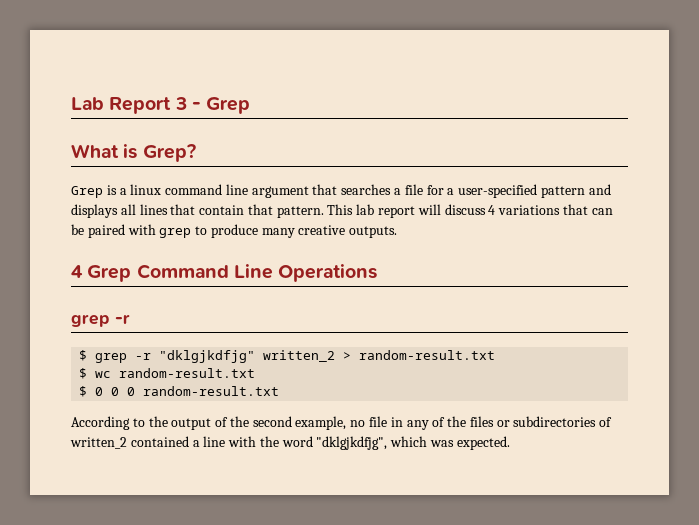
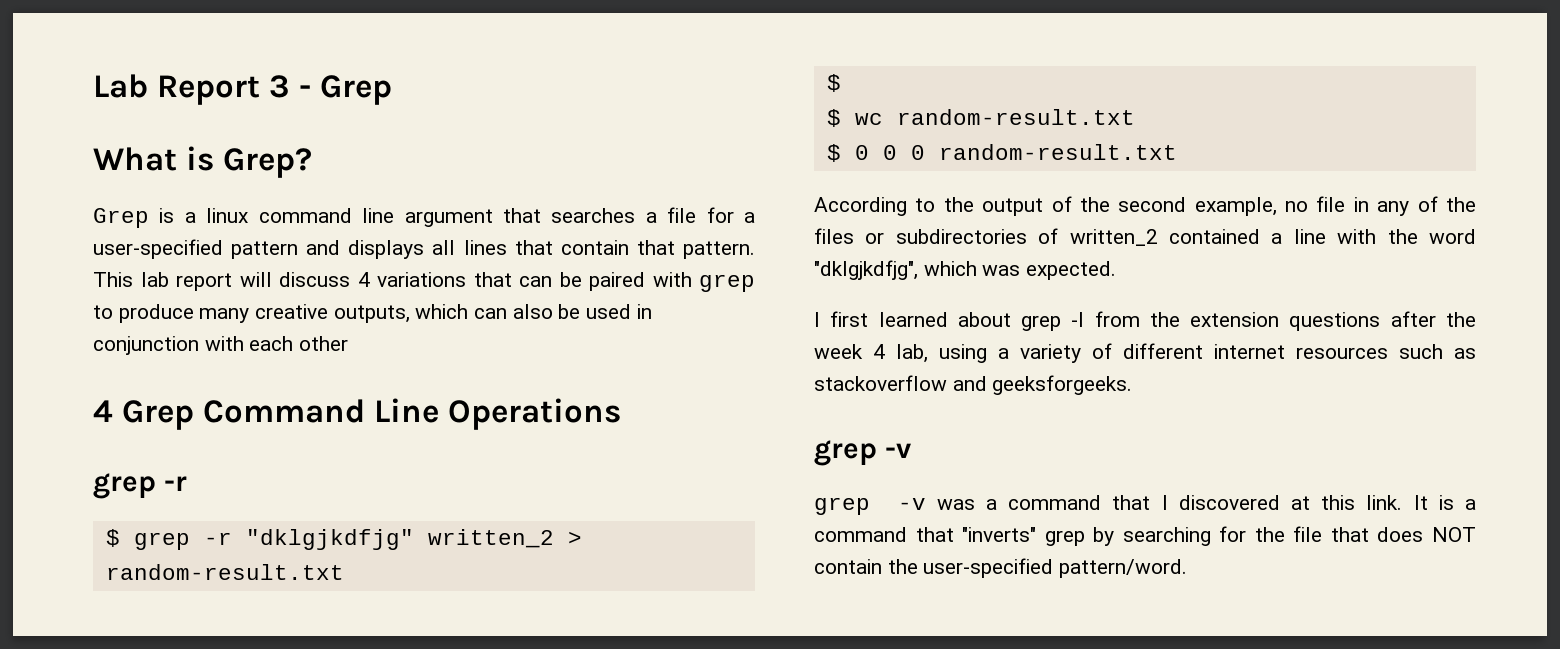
[349,226,398,238] outputs. -> [333,304,652,323] [93,336,349,355] outputs, which can also be used in conjunction with each other
(88, 373) none -> [826,109,841,127] // $
(510, 443) none -> [814,311,1476,331] [814,343,1476,363] [814,375,1133,395] [814,440,911,466] [814,495,1476,515] [814,526,1476,546] [814,558,1188,578] // I first learned about grep -l from the extension questions after the week 4 lab, using a variety of different internet resources such as stackoverflow and geeksforgeeks. // grep -v // grep -v was a command that I discovered at this link. It is a command that "inverts" grep by searching for the file that does NOT contain the user-specified pattern/word.

